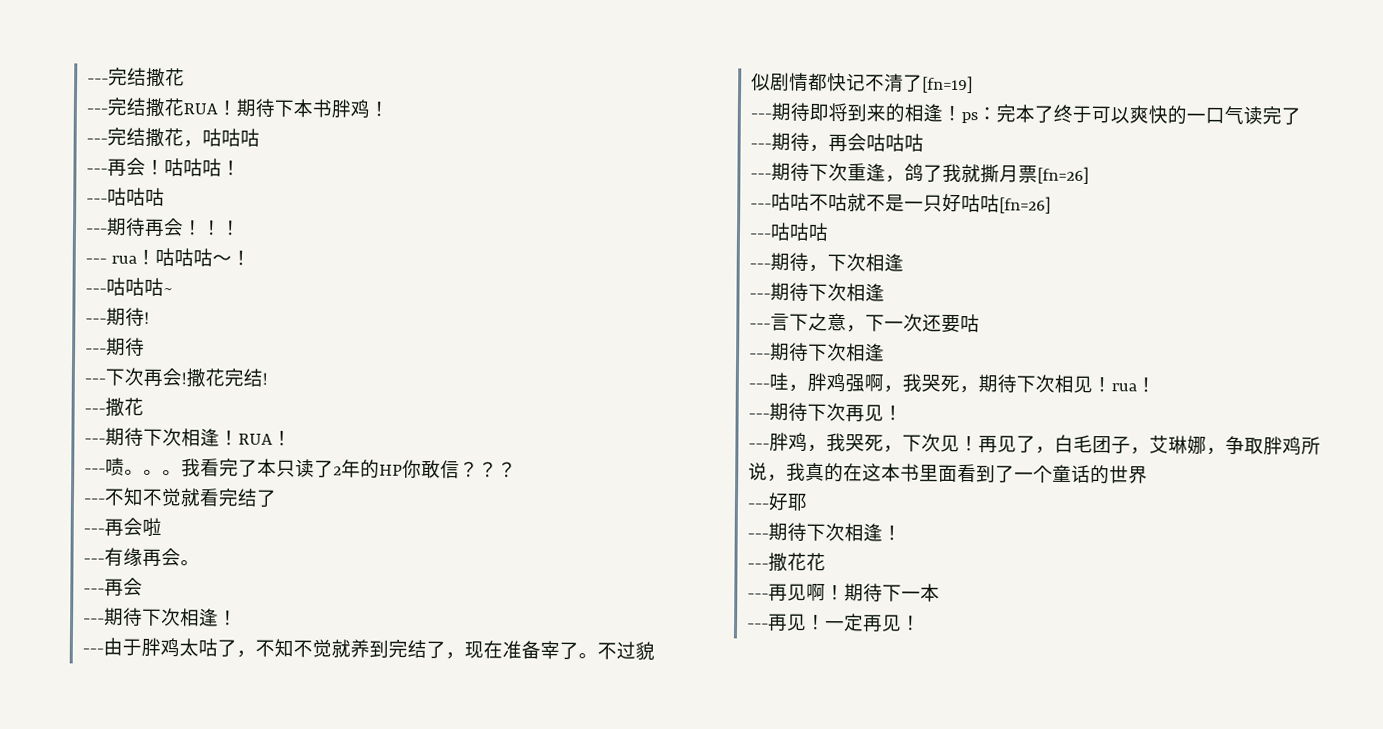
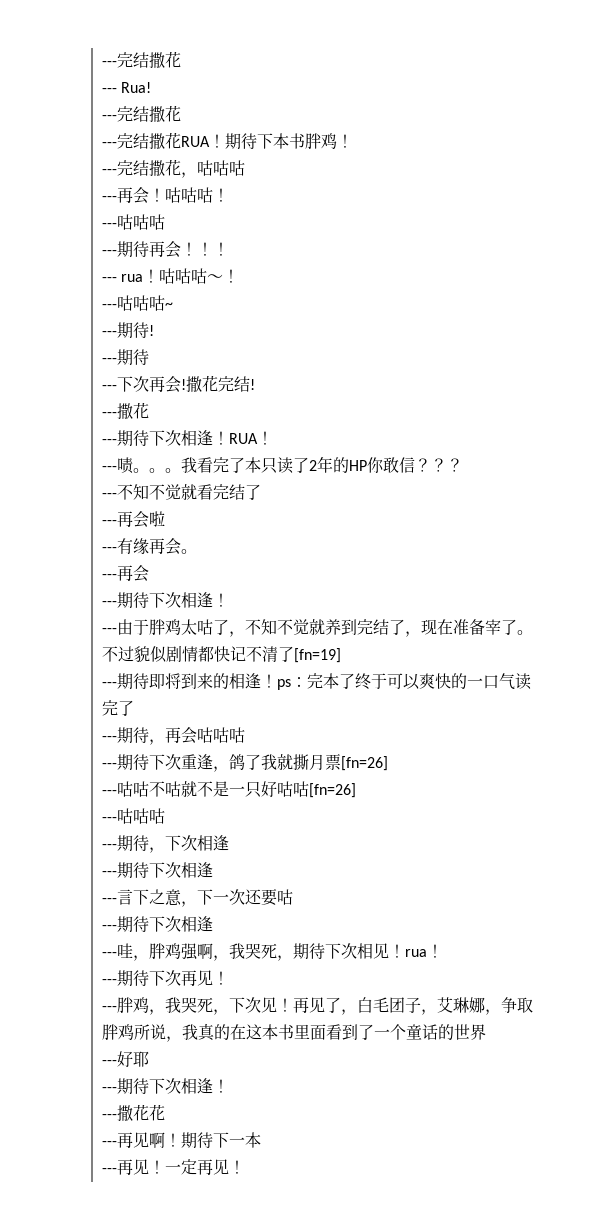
[87,67,186,88] ---完结撒花 -> [101,51,181,68] [101,82,152,93] [101,105,181,122] ---完结撒花 // --- Rua! // ---完结撒花

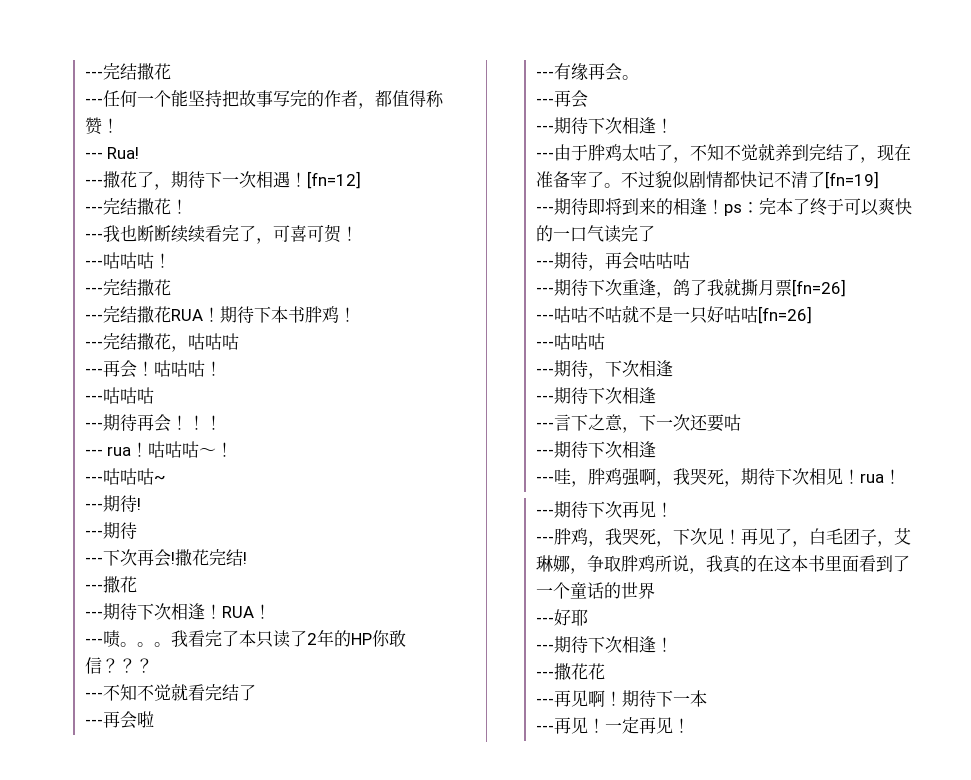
[101,51,181,68] [101,82,152,93] ---完结撒花 // --- Rua! -> [84,63,171,80] [84,90,444,109] [84,117,119,135] [84,147,140,159] [84,171,361,190] [84,198,188,215] [84,224,358,244] [84,252,171,269] ---完结撒花 // ---任何一个能坚持把故事写完的作者，都值得称赞！ // --- Rua! // ---撒花了，期待下一次相遇！[fn=12] // ---完结撒花！ // ---我也断断续续看完了，可喜可贺！ // ---咕咕咕！

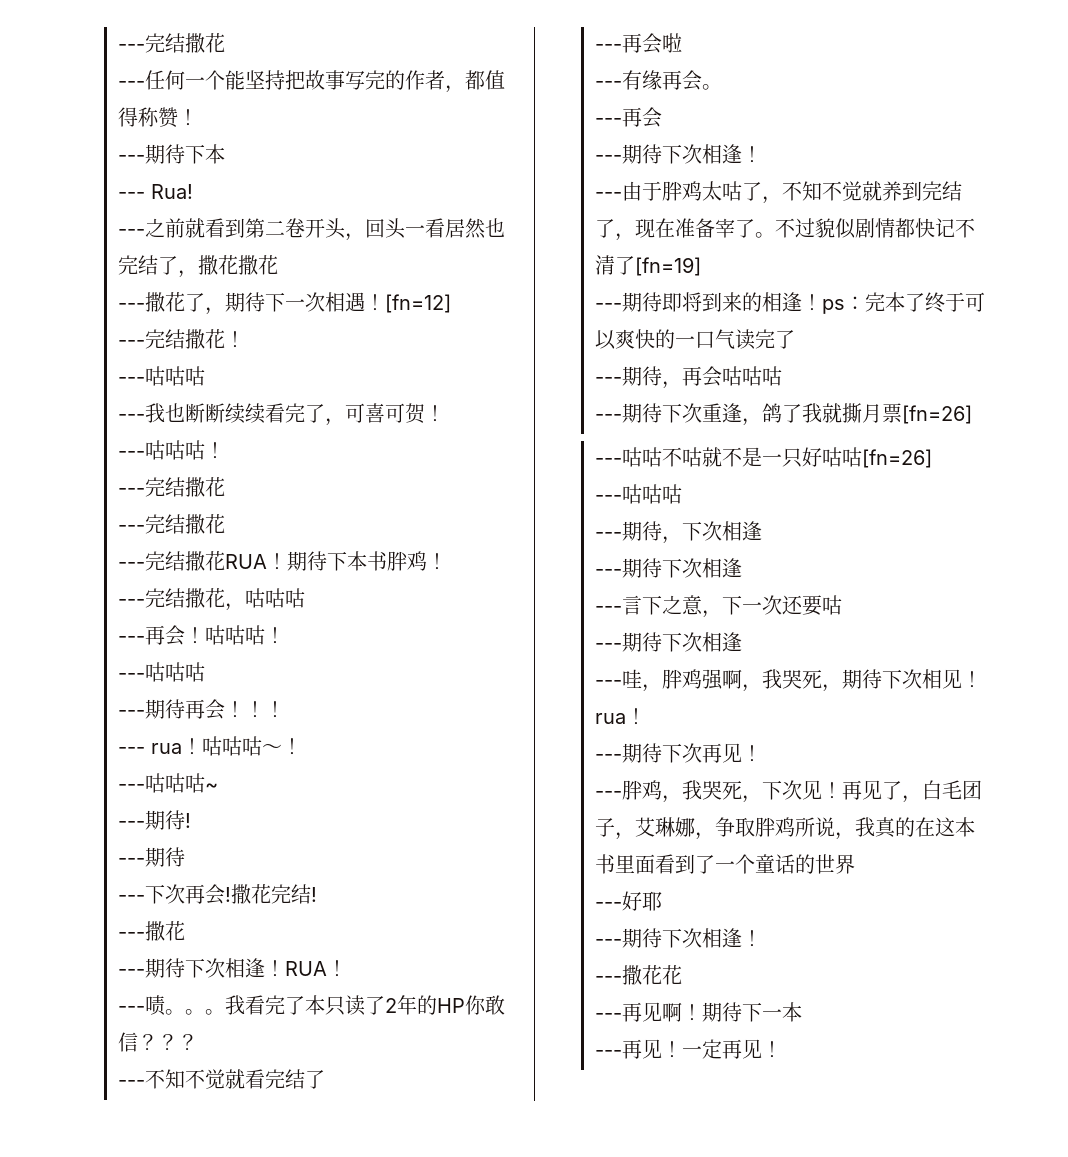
(119, 125) none -> [117,144,225,164] // ---期待下本
(140, 153) none -> [117,218,505,241] [117,255,278,278] // ---之前就看到第二卷开头，回头一看居然也完结了，撒花撒花
(188, 206) none -> [117,366,205,386] // ---咕咕咕
(171, 314) none -> [117,551,225,571] // ---完结撒花

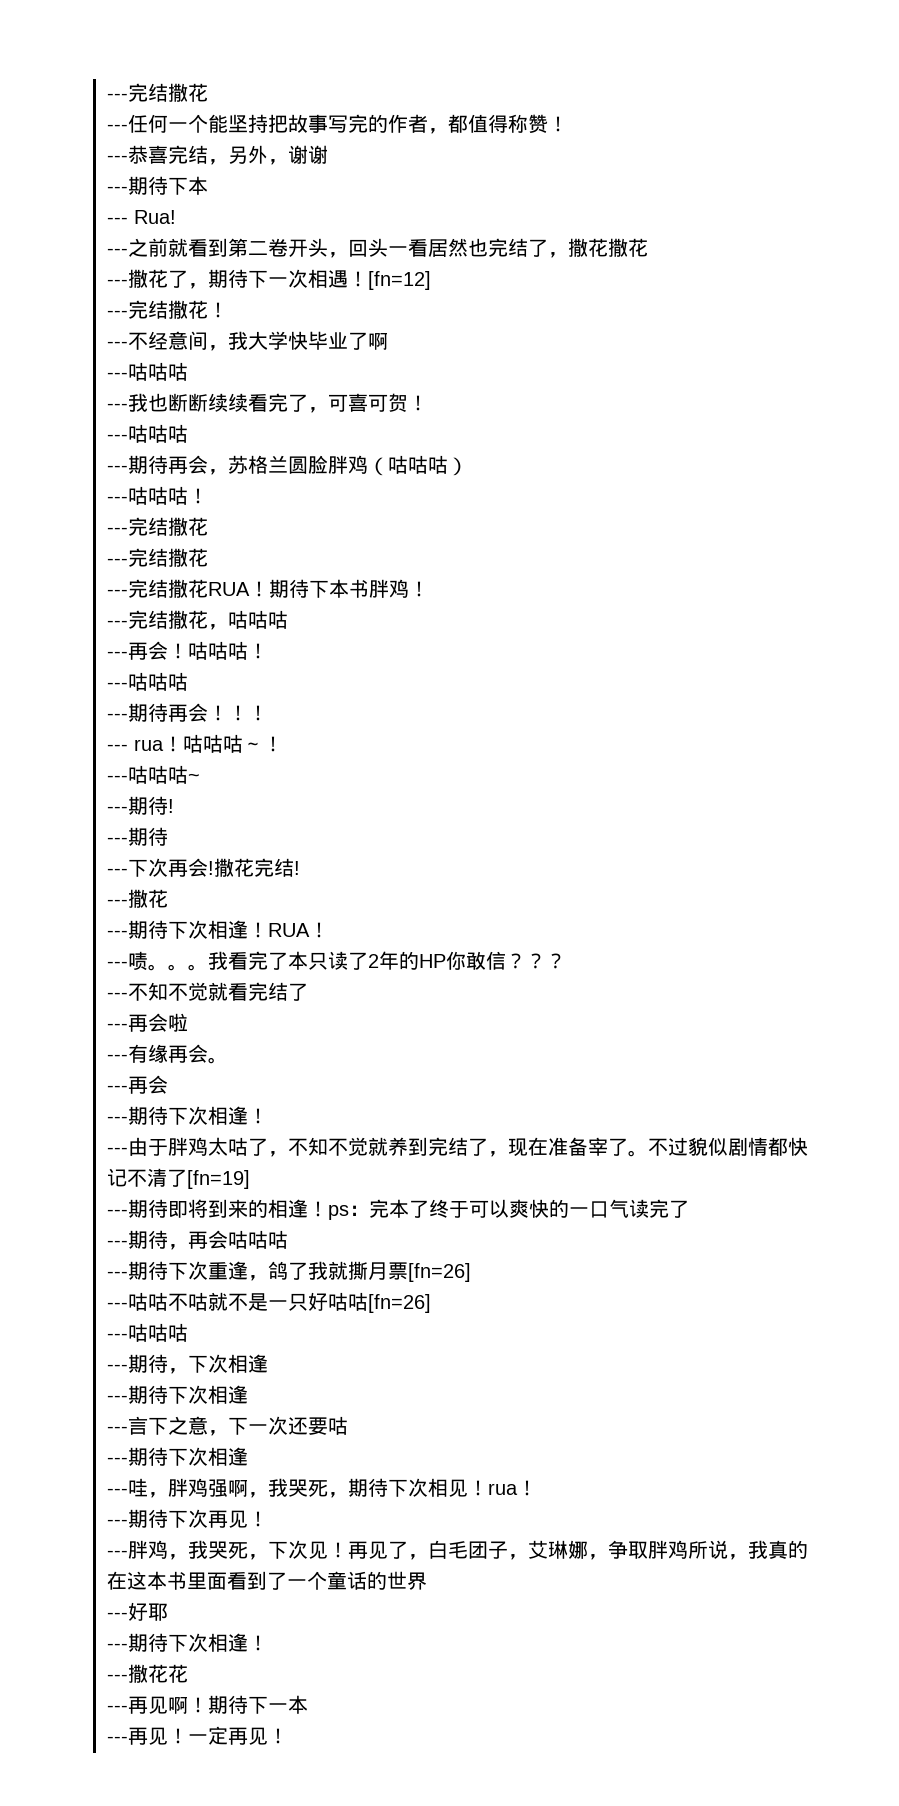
(198, 117) none -> [106,145,328,165] // ---恭喜完结，另外，谢谢
(245, 339) none -> [106,331,388,351] // ---不经意间，我大学快毕业了啊
(205, 450) none -> [106,455,468,476] [106,486,188,505] // ---期待再会，苏格兰圆脸胖鸡（咕咕咕） // ---咕咕咕

